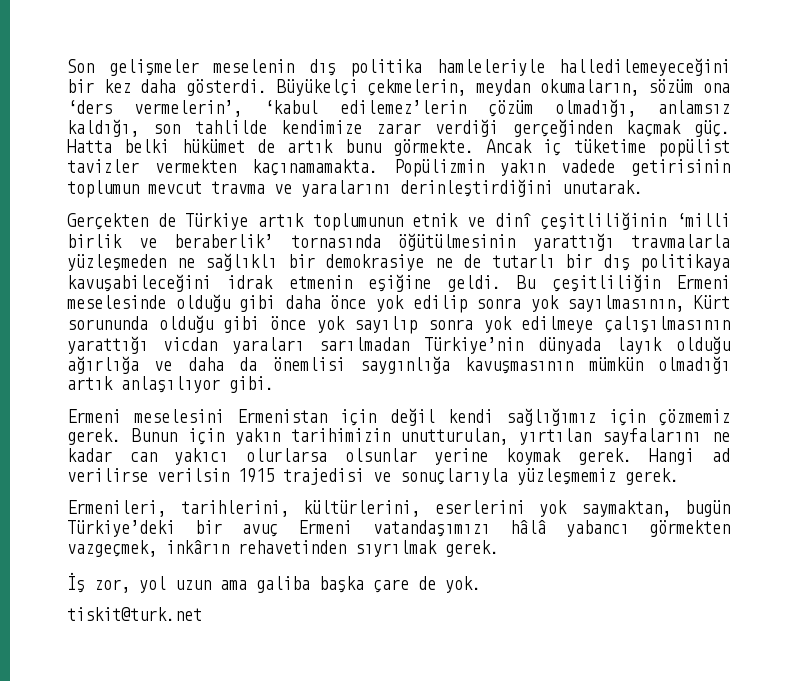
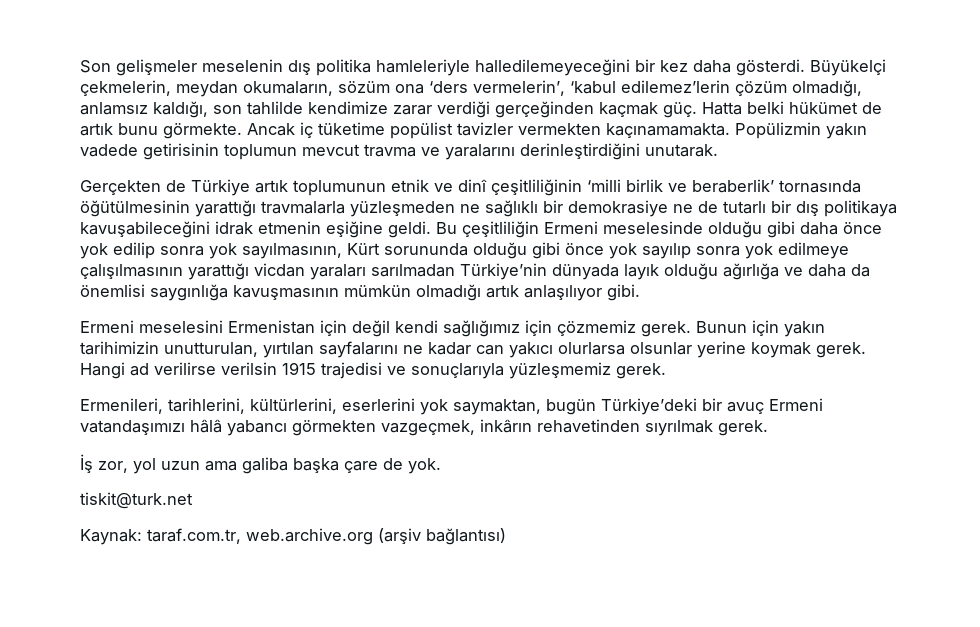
(202, 614) none -> [80,528,506,545] // Kaynak: taraf.com.tr, web.archive.org (arşiv bağlantısı)

